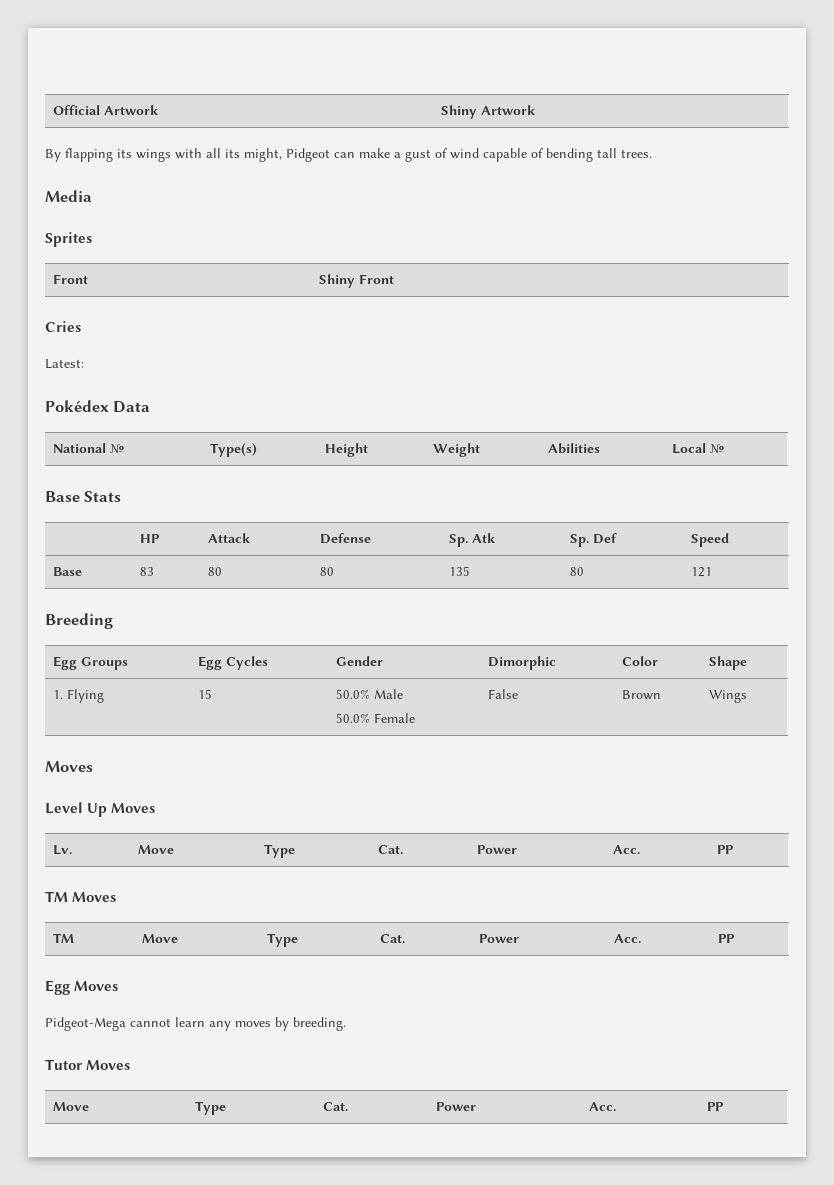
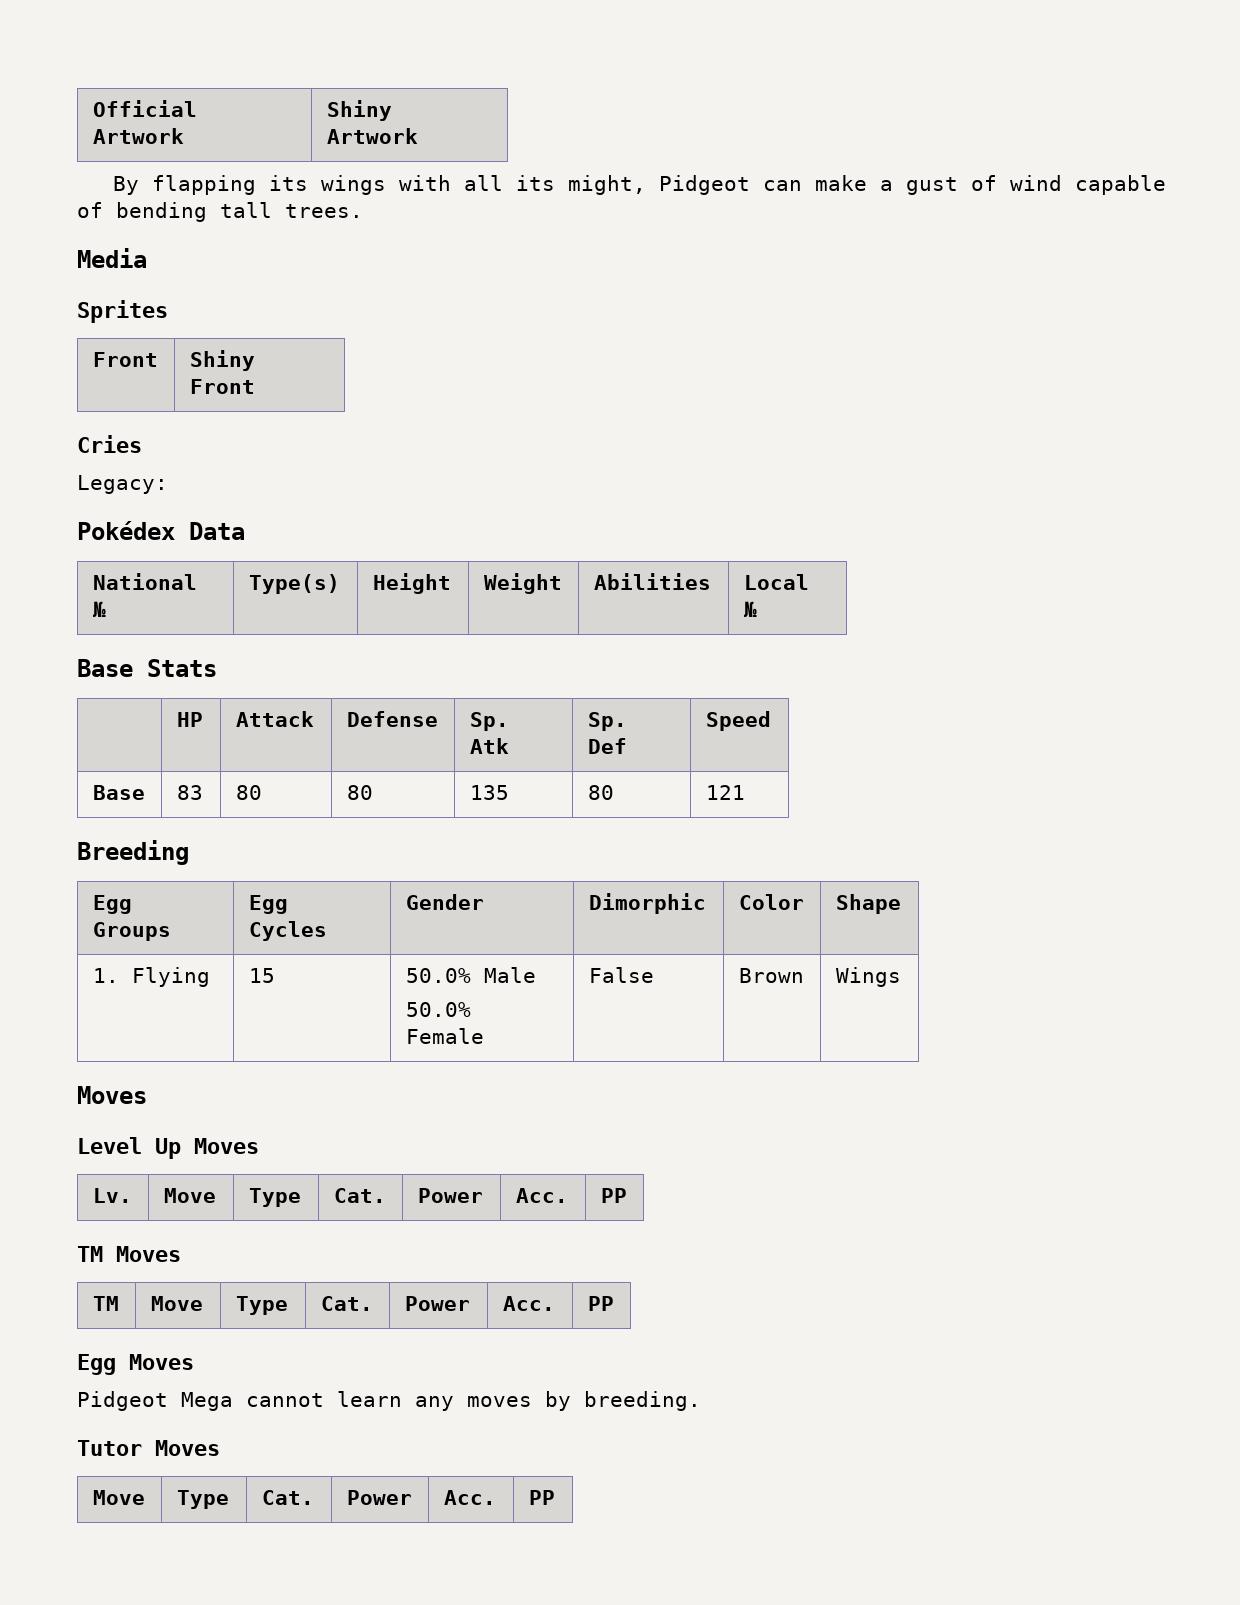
[45,359,84,369] Latest: -> [77,475,168,494] Legacy:
[45,1017,126,1031] Pidgeot-Mega -> [77,1391,233,1411] Pidgeot Mega

